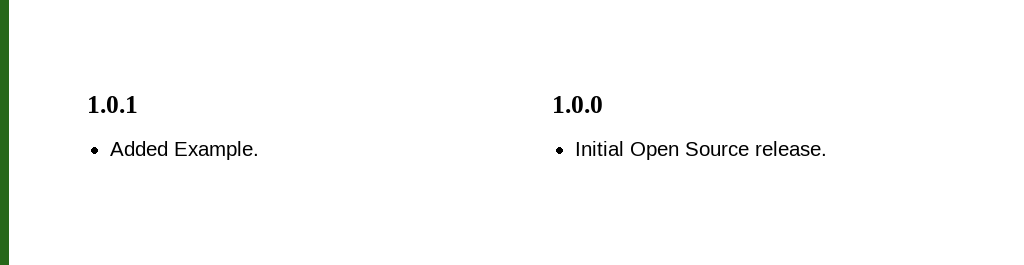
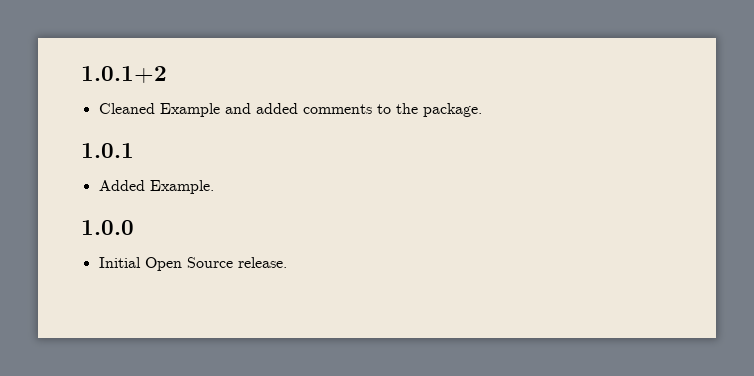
(87, 104) none -> [81,66,167,83] [98,103,482,117] 1.0.1+2 // Cleaned Example and added comments to the package. //

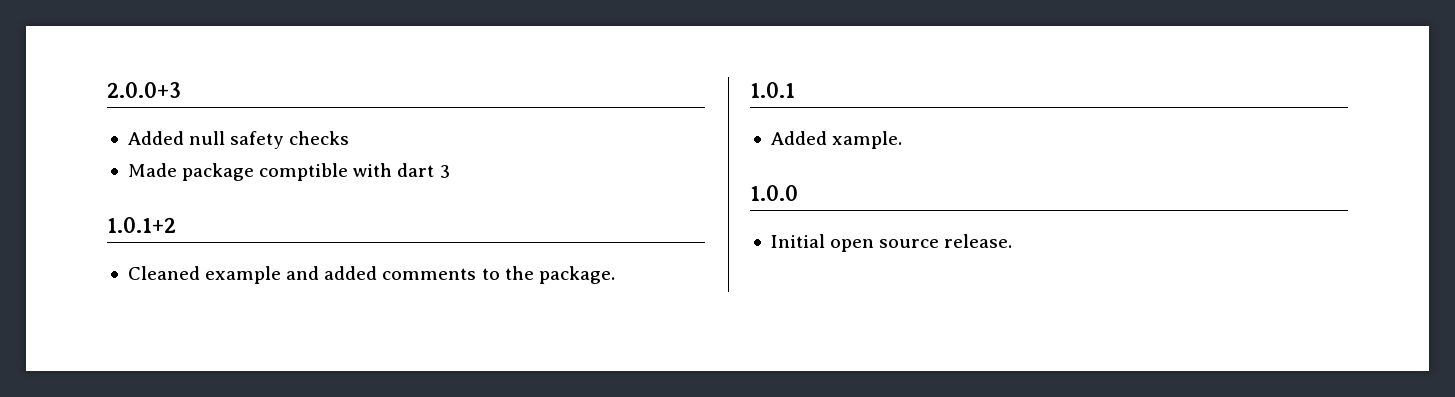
(81, 74) none -> [107,82,181,98] [127,131,350,149] [127,163,450,181] 2.0.0+3 // Added null safety checks // Made package comptible with dart 3 //
[159,103,220,117] Example -> [205,266,282,284] example
[149,180,214,194] Example. -> [832,131,903,149] xample.
[144,257,233,271] Open Source -> [830,239,940,252] open source

